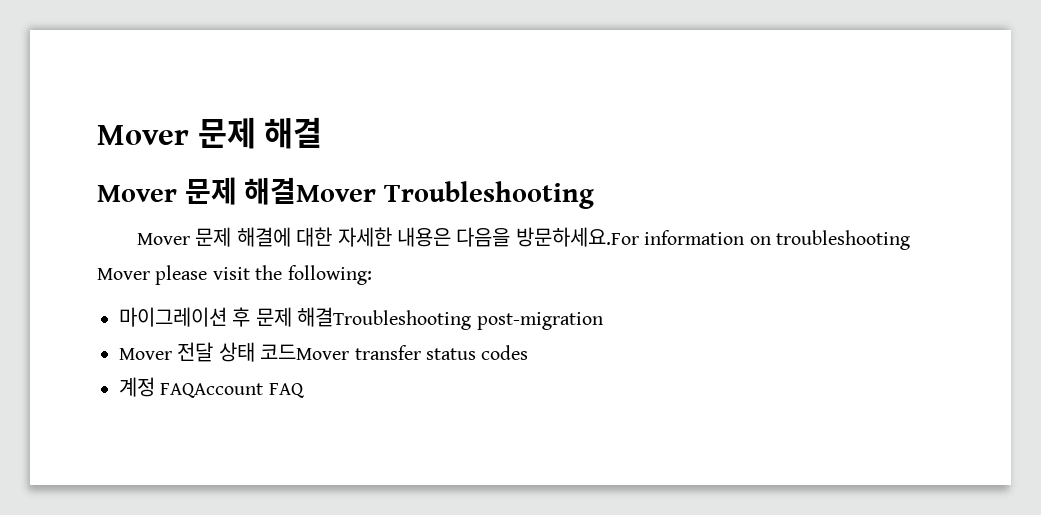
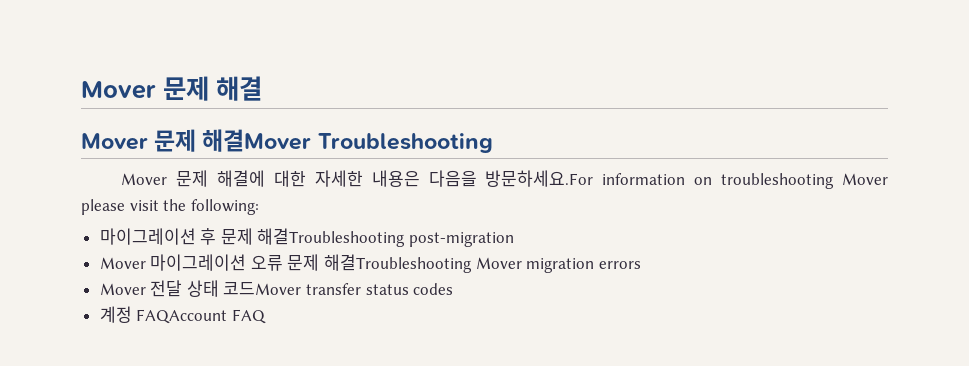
(603, 321) none -> [99,254,641,273] // Mover 마이그레이션 오류 문제 해결Troubleshooting Mover migration errors

